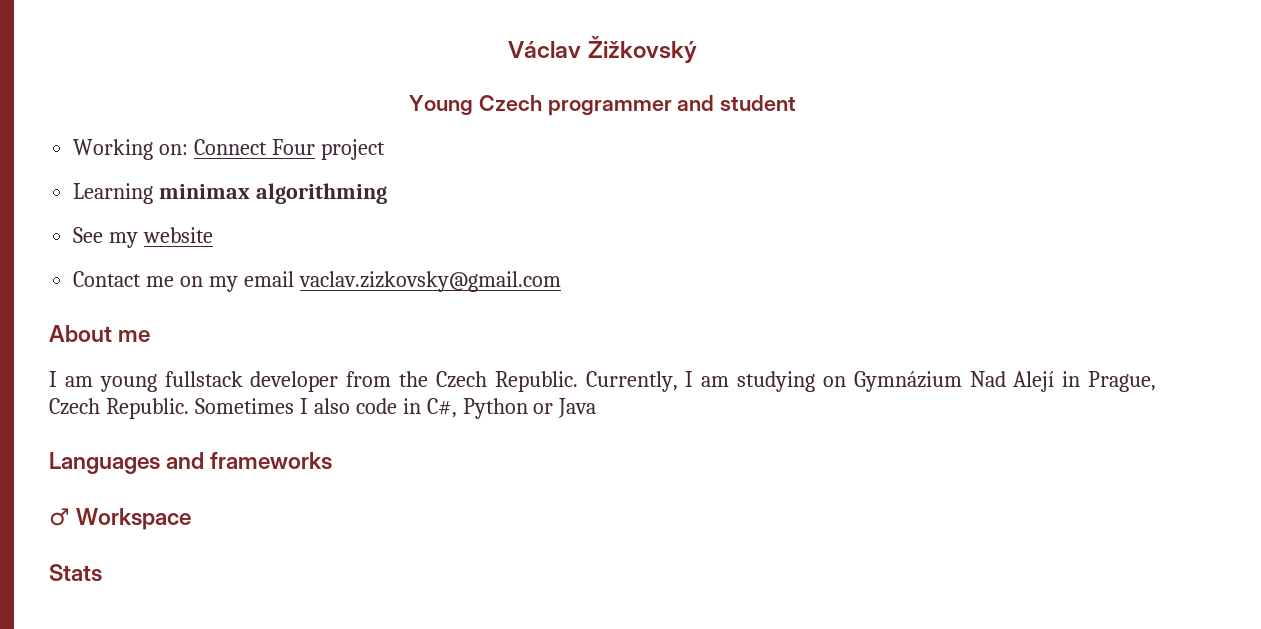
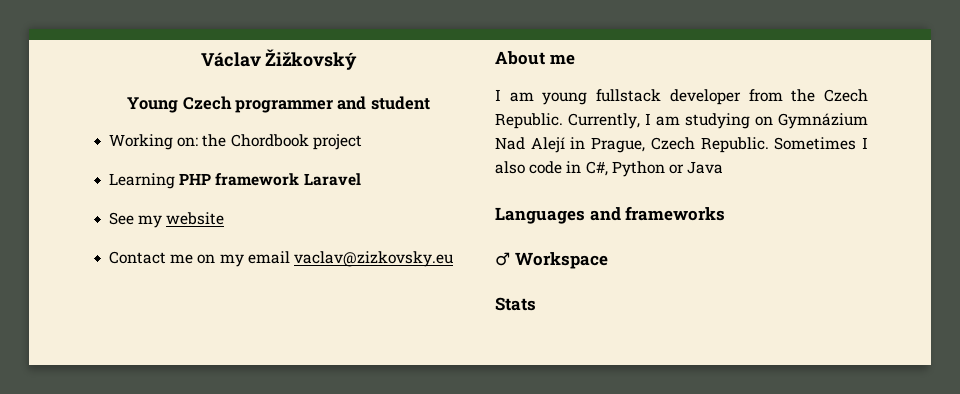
[194,139,316,155] Connect Four -> [202,134,309,147] the Chordbook
[159,183,388,204] minimax algorithming -> [179,173,361,186] PHP framework Laravel
[298,271,561,292] vaclav.zizkovsky@gmail.com -> [293,251,453,267] vaclav@zizkovsky.eu

